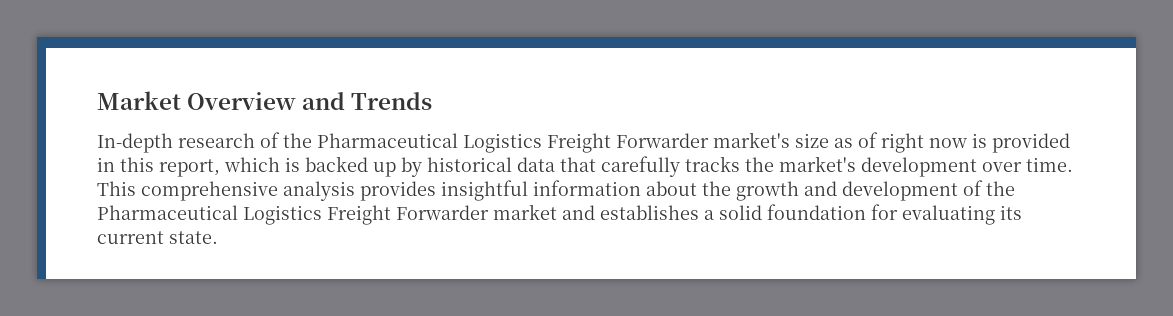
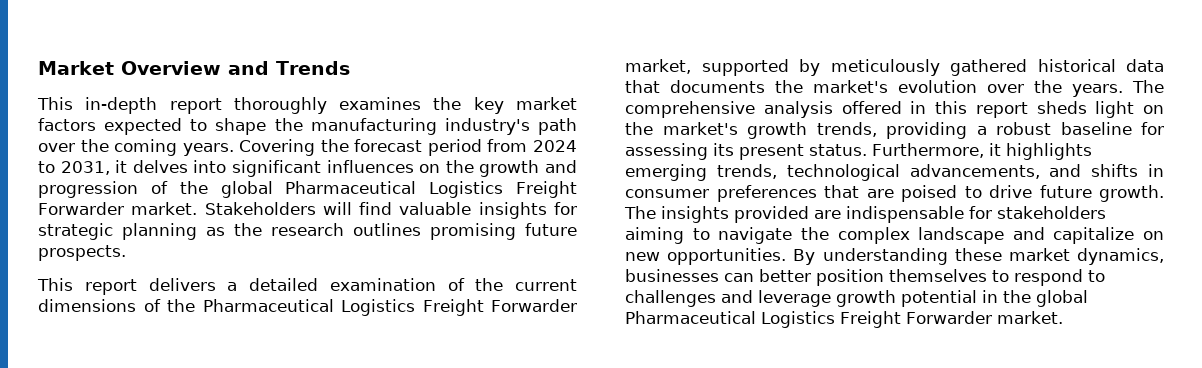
[97,132,1070,153] [97,156,1073,177] [97,180,1015,201] [97,204,1022,225] [97,231,218,244] In-depth research of the Pharmaceutical Logistics Freight Forwarder market's size as of right now is provided in this report, which is backed up by historical data that carefully tracks the market's development over time. This comprehensive analysis provides insightful information about the growth and development of the Pharmaceutical Logistics Freight Forwarder market and establishes a solid foundation for evaluating its current state. -> [37,97,577,114] [38,118,577,135] [38,139,577,156] [38,160,578,177] [38,181,578,198] [38,202,577,219] [38,223,577,240] [38,245,126,261] [37,278,577,295] [38,299,577,316] [625,59,1164,76] [625,80,1164,97] [625,101,1164,118] [625,122,1164,139] [625,143,1092,160] [625,164,1164,181] [625,185,1164,202] [624,206,1106,223] [625,227,1164,244] [625,248,1164,265] [625,269,1105,286] [625,290,1088,307] [625,311,1063,328] This in-depth report thoroughly examines the key market factors expected to shape the manufacturing industry's path over the coming years. Covering the forecast period from 2024 to 2031, it delves into significant influences on the growth and progression of the global Pharmaceutical Logistics Freight Forwarder market. Stakeholders will find valuable insights for strategic planning as the research outlines promising future prospects. // This report delivers a detailed examination of the current dimensions of the Pharmaceutical Logistics Freight Forwarder market, supported by meticulously gathered historical data that documents the market's evolution over the years. The comprehensive analysis offered in this report sheds light on the market's growth trends, providing a robust baseline for assessing its present status. Furthermore, it highlights emerging trends, technological advancements, and shifts in consumer preferences that are poised to drive future growth. The insights provided are indispensable for stakeholders aiming to navigate the complex landscape and capitalize on new opportunities. By understanding these market dynamics, businesses can better position themselves to respond to challenges and leverage growth potential in the global Pharmaceutical Logistics Freight Forwarder market.

